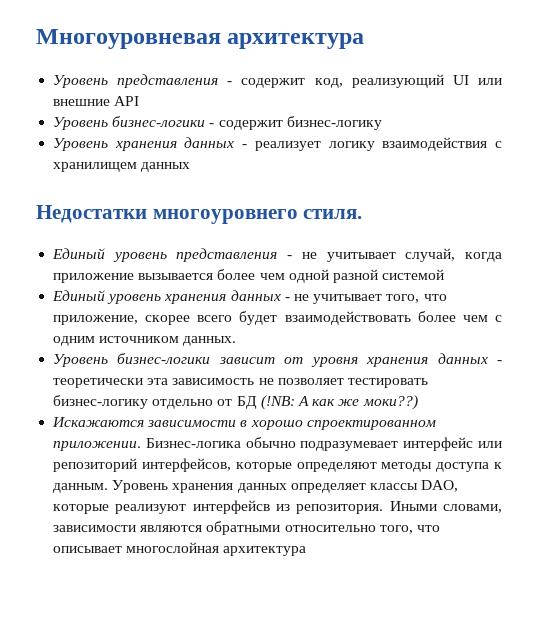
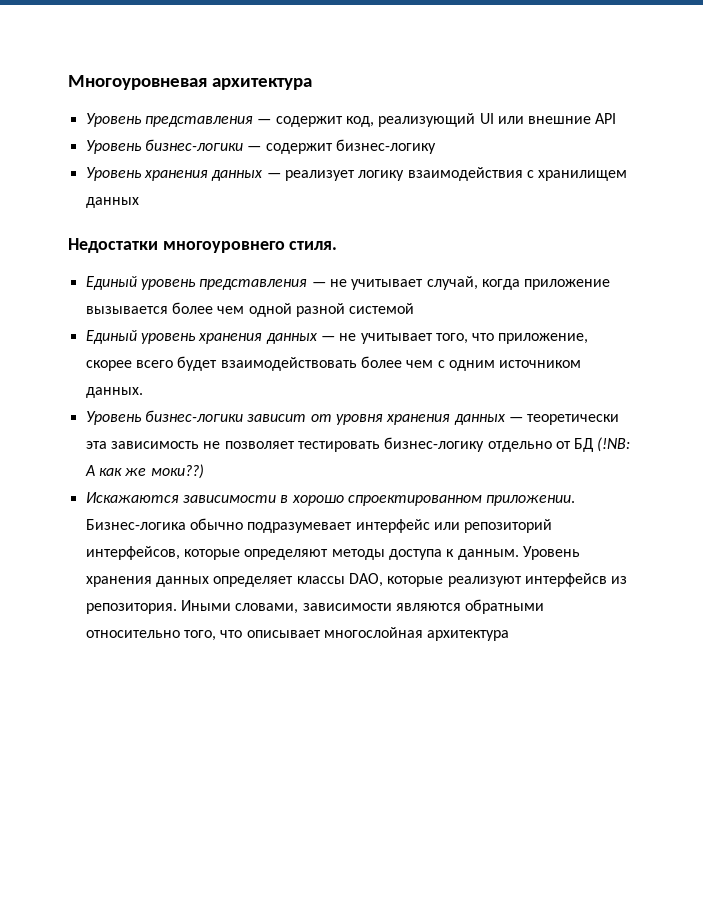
[227,81,233,85] - -> [257,119,272,124] —
[209,123,215,127] - -> [247,146,262,151] —
[242,144,248,148] - -> [266,173,281,178] —
[287,255,293,259] - -> [311,282,326,287] —
[284,297,290,301] - -> [320,336,335,341] —
[497,360,502,364] - -> [508,417,523,422] —

